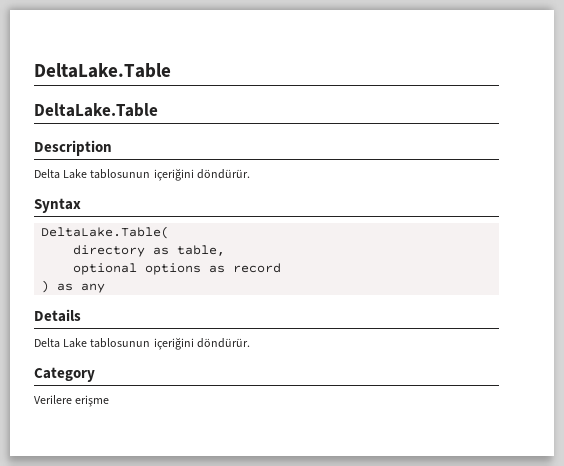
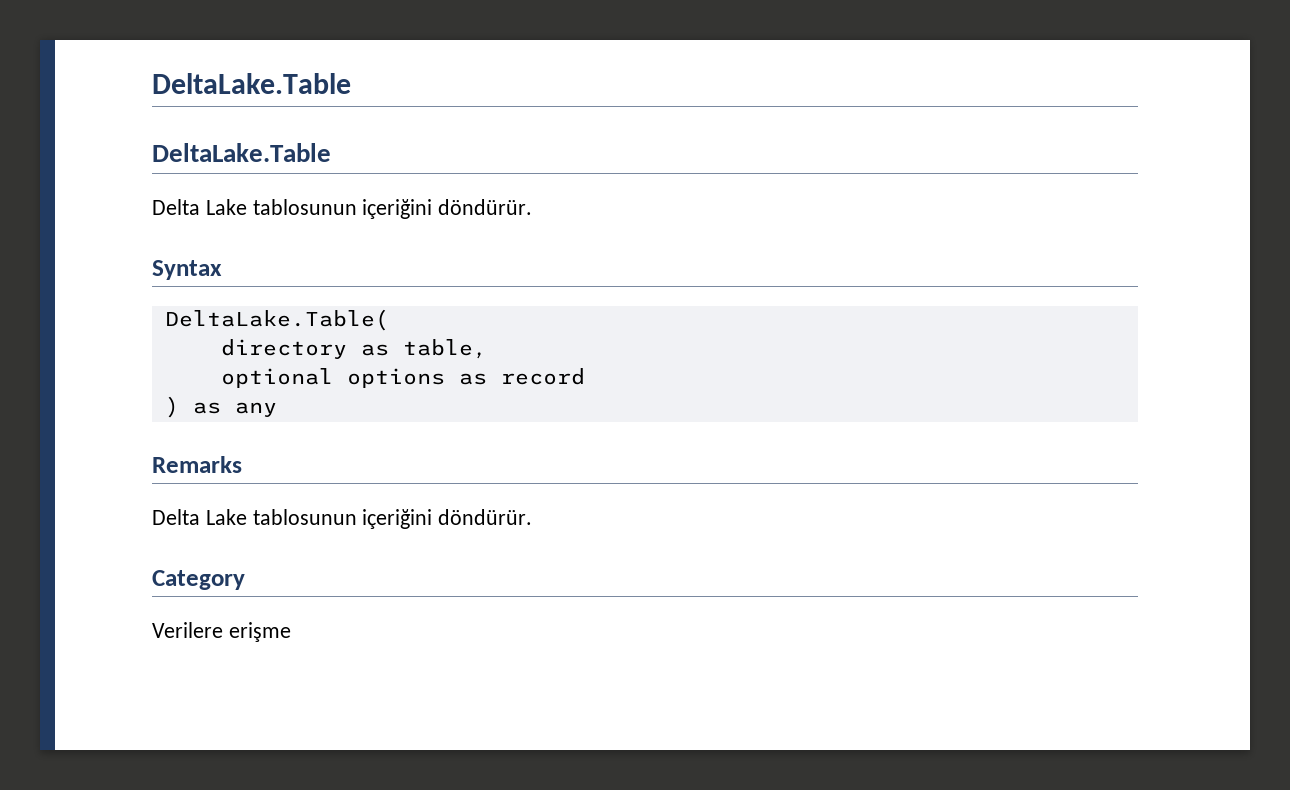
[34,140,112,156] // Description -> (331, 152) none
[34,309,81,322] Details -> [152,456,242,473] Remarks

